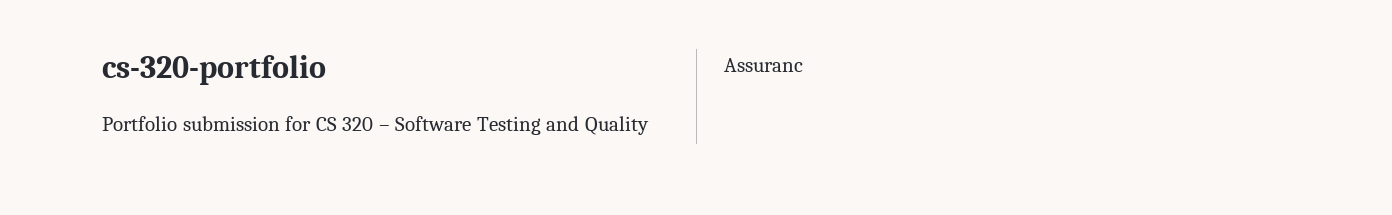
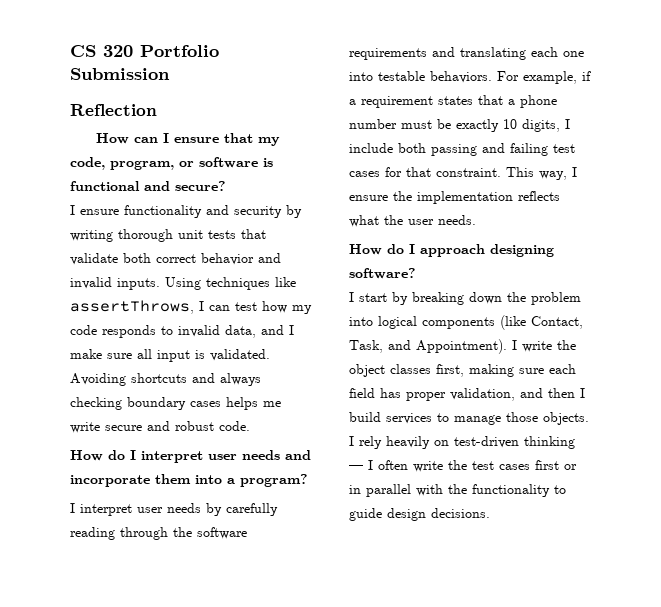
[102,55,326,85] [102,116,649,135] [724,58,803,72] cs-320-portfolio // Portfolio submission for CS 320 – Software Testing and Quality Assuranc -> [70,45,219,57] [70,68,170,80] [70,104,157,116] [96,133,281,146] [70,157,273,170] [70,181,226,191] [70,205,302,218] [70,229,266,242] [70,253,281,265] [70,277,296,290] [70,300,312,314] [70,325,294,338] [70,349,270,362] [70,373,261,386] [70,397,281,410] [70,421,250,433] [70,450,311,463] [70,474,308,487] [70,503,278,516] [70,527,247,540] [349,47,584,60] [349,71,591,84] [349,95,557,108] [349,119,570,132] [349,143,575,156] [349,167,577,180] [349,191,560,204] [349,215,476,227] [349,244,554,257] [349,268,416,279] [349,292,581,305] [349,315,583,330] [349,339,576,354] [349,364,576,377] [349,388,585,401] [349,412,589,425] [349,436,575,449] [349,460,577,472] [349,484,566,497] [349,508,490,521] CS 320 Portfolio Submission // Reflection // How can I ensure that my code, program, or software is functional and secure? // I ensure functionality and security by writing thorough unit tests that validate both correct behavior and invalid inputs. Using techniques like assertThrows, I can test how my code responds to invalid data, and I make sure all input is validated. Avoiding shortcuts and always checking boundary cases helps me write secure and robust code. // How do I interpret user needs and incorporate them into a program? // I interpret user needs by carefully reading through the software requirements and translating each one into testable behaviors. For example, if a requirement states that a phone number must be exactly 10 digits, I include both passing and failing test cases for that constraint. This way, I ensure the implementation reflects what the user needs. // How do I approach designing software? // I start by breaking down the problem into logical components (like Contact, Task, and Appointment). I write the object classes first, making sure each field has proper validation, and then I build services to manage those objects. I rely heavily on test-driven thinking — I often write the test cases first or in parallel with the functionality to guide design decisions.

